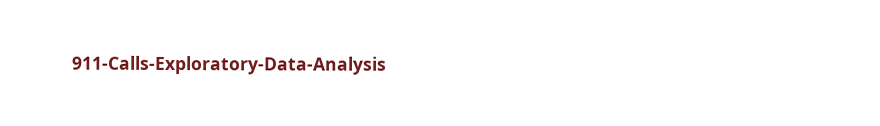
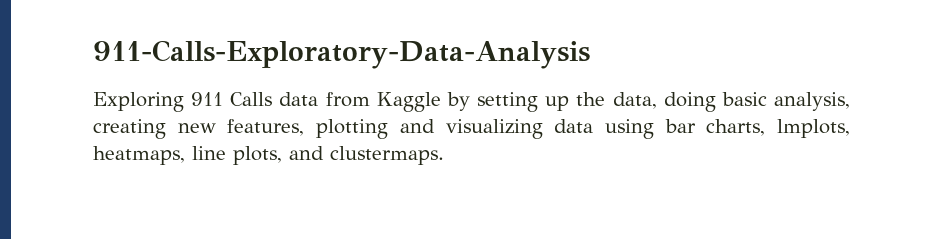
(387, 65) none -> [93,92,850,112] [93,119,851,139] [93,146,444,165] // Exploring 911 Calls data from Kaggle by setting up the data, doing basic analysis, creating new features, plotting and visualizing data using bar charts, lmplots, heatmaps, line plots, and clustermaps.

